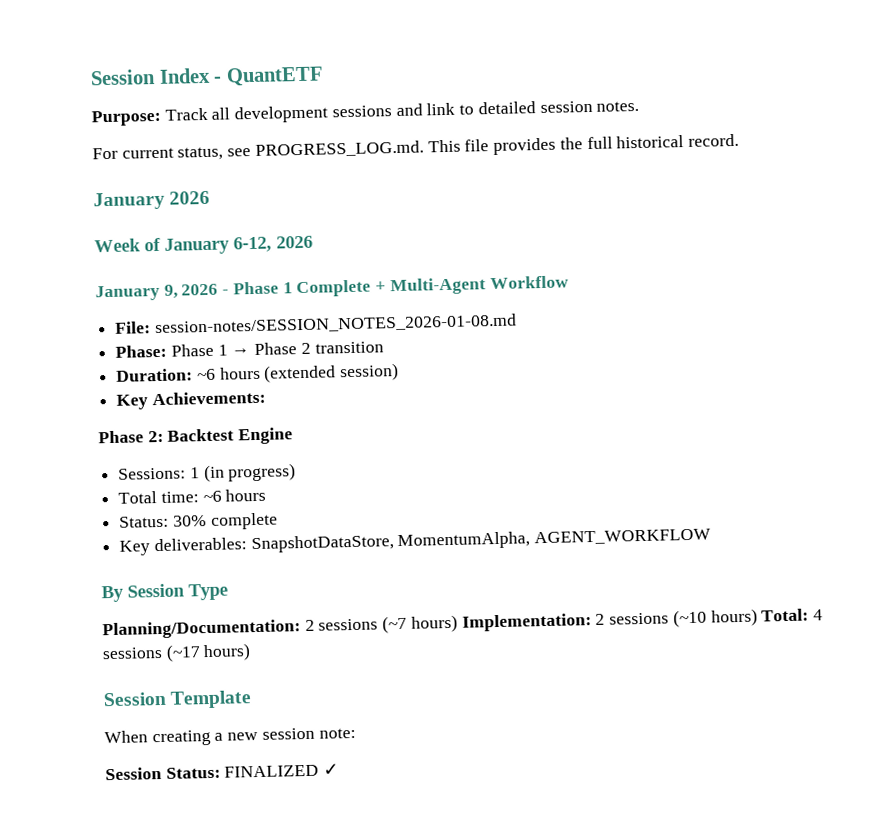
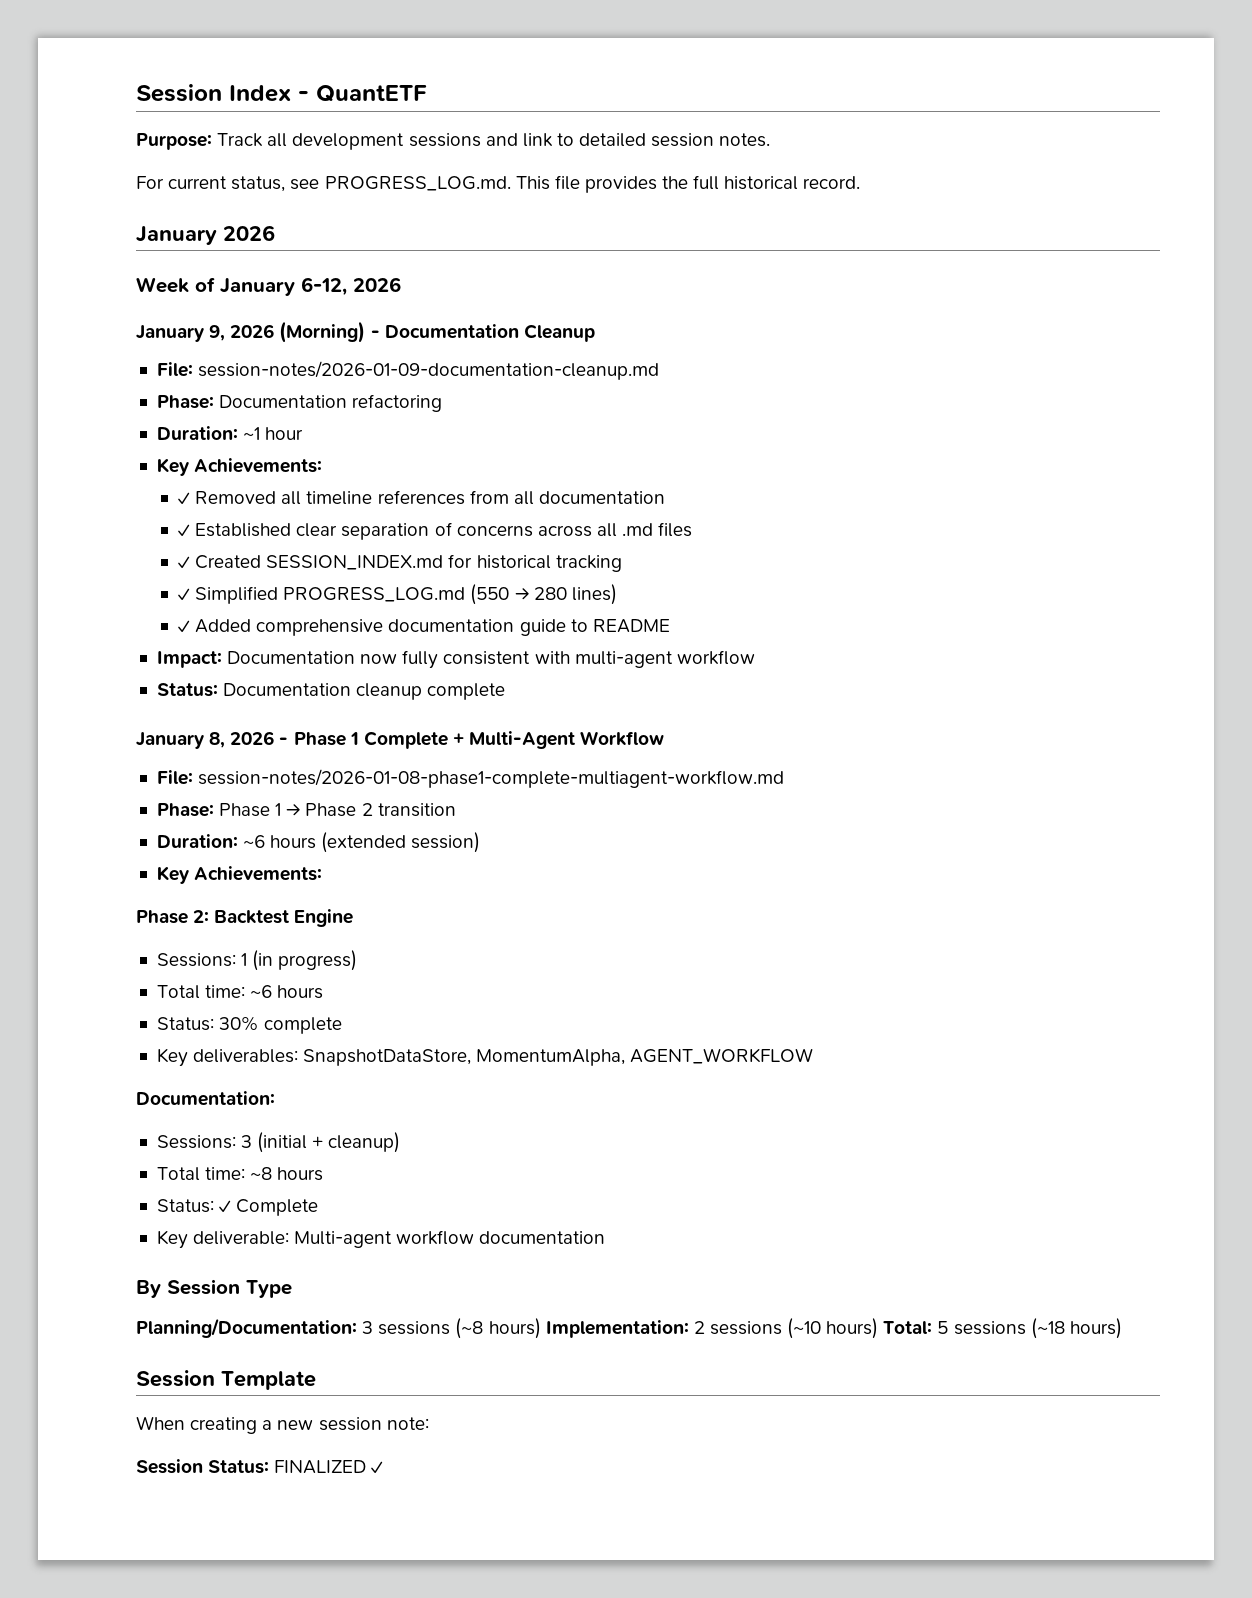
(219, 289) none -> [279,321,595,343] [156,361,660,380] [156,394,443,412] [156,426,304,440] [156,458,323,476] [178,490,665,505] [178,522,693,540] [178,554,622,572] [178,584,617,605] [178,619,670,636] [156,650,755,669] [156,683,506,700] [136,731,275,749] (Morning) - Documentation Cleanup // File: session-notes/2026-01-09-documentation-cleanup.md // Phase: Documentation refactoring // Duration: ~1 hour // Key Achievements: // ✓ Removed all timeline references from all documentation // ✓ Established clear separation of concerns across all .md files // ✓ Created SESSION_INDEX.md for historical tracking // ✓ Simplified PROGRESS_LOG.md (550 → 280 lines) // ✓ Added comprehensive documentation guide to README // Impact: Documentation now fully consistent with multi-agent workflow // Status: Documentation cleanup complete // January 8, 2026
[154,313,517,336] session-notes/SESSION_NOTES_2026-01-08.md -> [198,769,785,788] session-notes/2026-01-08-phase1-complete-multiagent-workflow.md
(712, 537) none -> [136,1091,275,1106] [156,1132,401,1153] [156,1167,324,1181] [156,1199,319,1216] [156,1230,606,1249] // Documentation: // Sessions: 3 (initial + cleanup) // Total time: ~8 hours // Status: ✓ Complete // Key deliverable: Multi-agent workflow documentation
[304,615,408,634] 2 sessions (~7 -> [362,1318,484,1339] 3 sessions (~8
[812,609,823,621] [102,644,201,662] 4 sessions (~17 -> [937,1318,1065,1339] 5 sessions (~18

